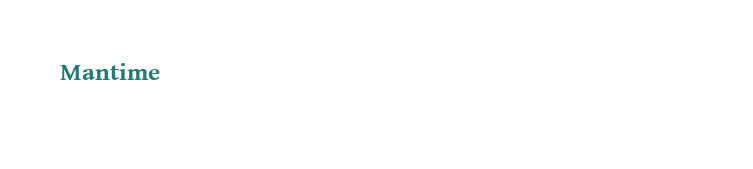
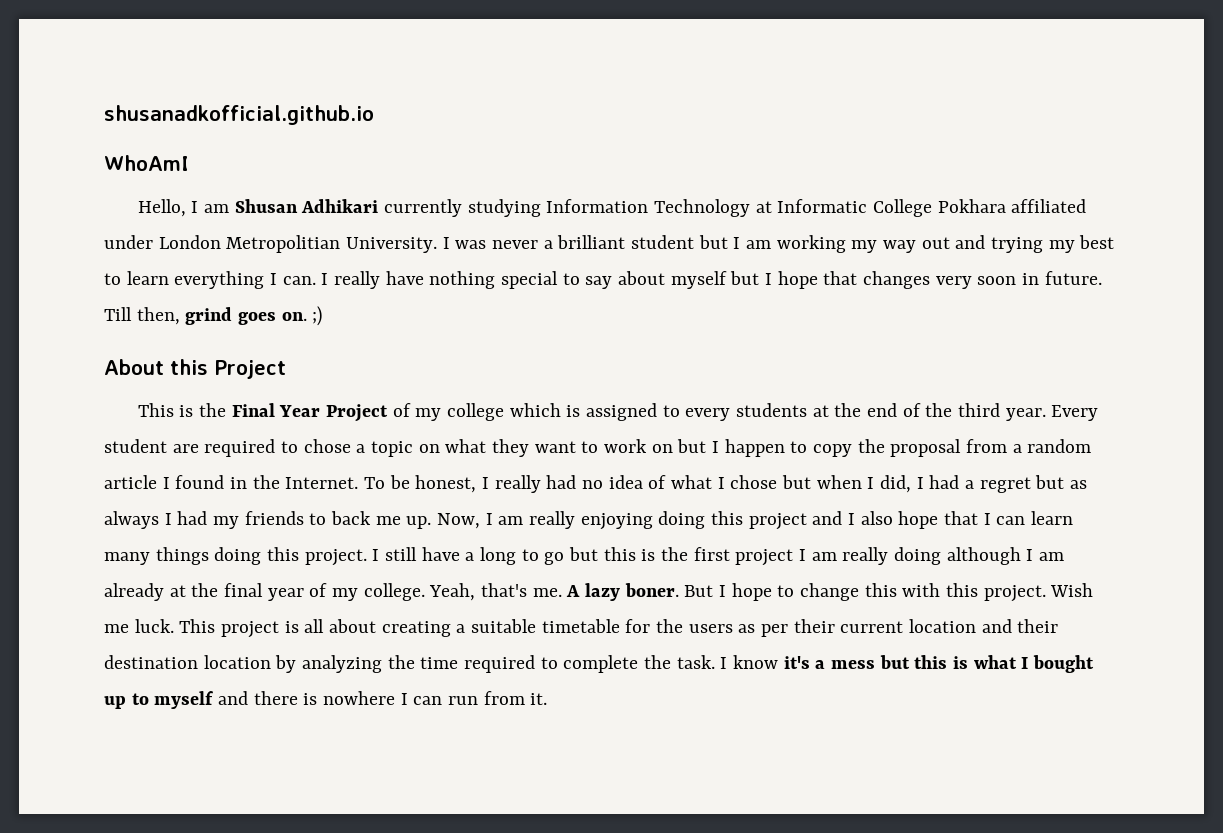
[60,63,160,80] Mantime -> [104,105,374,125] [104,155,189,171] [137,199,1087,217] [104,235,1115,253] [104,271,1102,289] [104,306,323,326] [104,359,286,379] [137,403,1099,422] [104,439,1092,457] [104,475,1088,493] [104,511,1074,530] [104,547,1065,566] [104,583,1094,602] [104,619,1059,638] [104,655,1095,673] [104,691,548,709] shusanadkofficial.github.io // WhoAmI // Hello, I am Shusan Adhikari currently studying Information Technology at Informatic College Pokhara affiliated under London Metropolitian University. I was never a brilliant student but I am working my way out and trying my best to learn everything I can. I really have nothing special to say about myself but I hope that changes very soon in future. Till then, grind goes on. ;) // About this Project // This is the Final Year Project of my college which is assigned to every students at the end of the third year. Every student are required to chose a topic on what they want to work on but I happen to copy the proposal from a random article I found in the Internet. To be honest, I really had no idea of what I chose but when I did, I had a regret but as always I had my friends to back me up. Now, I am really enjoying doing this project and I also hope that I can learn many things doing this project. I still have a long to go but this is the first project I am really doing although I am already at the final year of my college. Yeah, that's me. A lazy boner. But I hope to change this with this project. Wish me luck. This project is all about creating a suitable timetable for the users as per their current location and their destination location by analyzing the time required to complete the task. I know it's a mess but this is what I bought up to myself and there is nowhere I can run from it.

